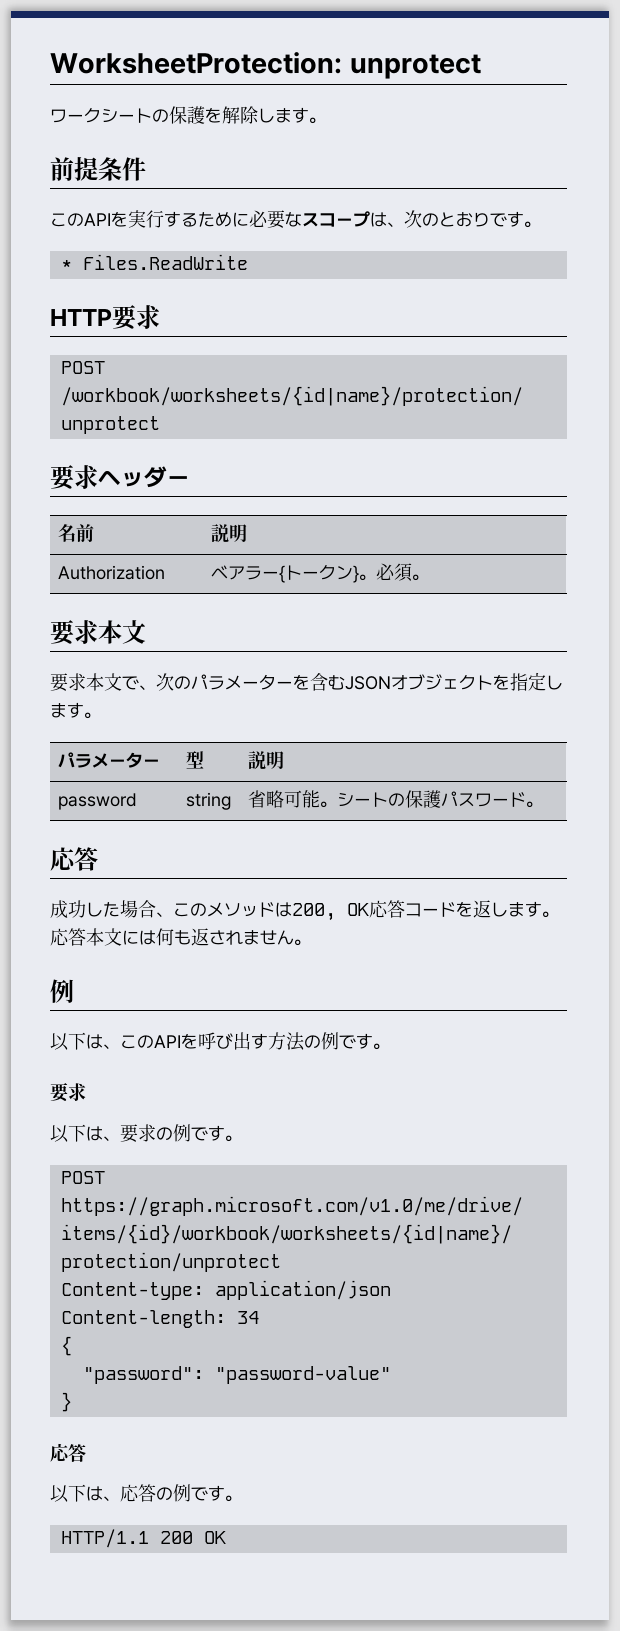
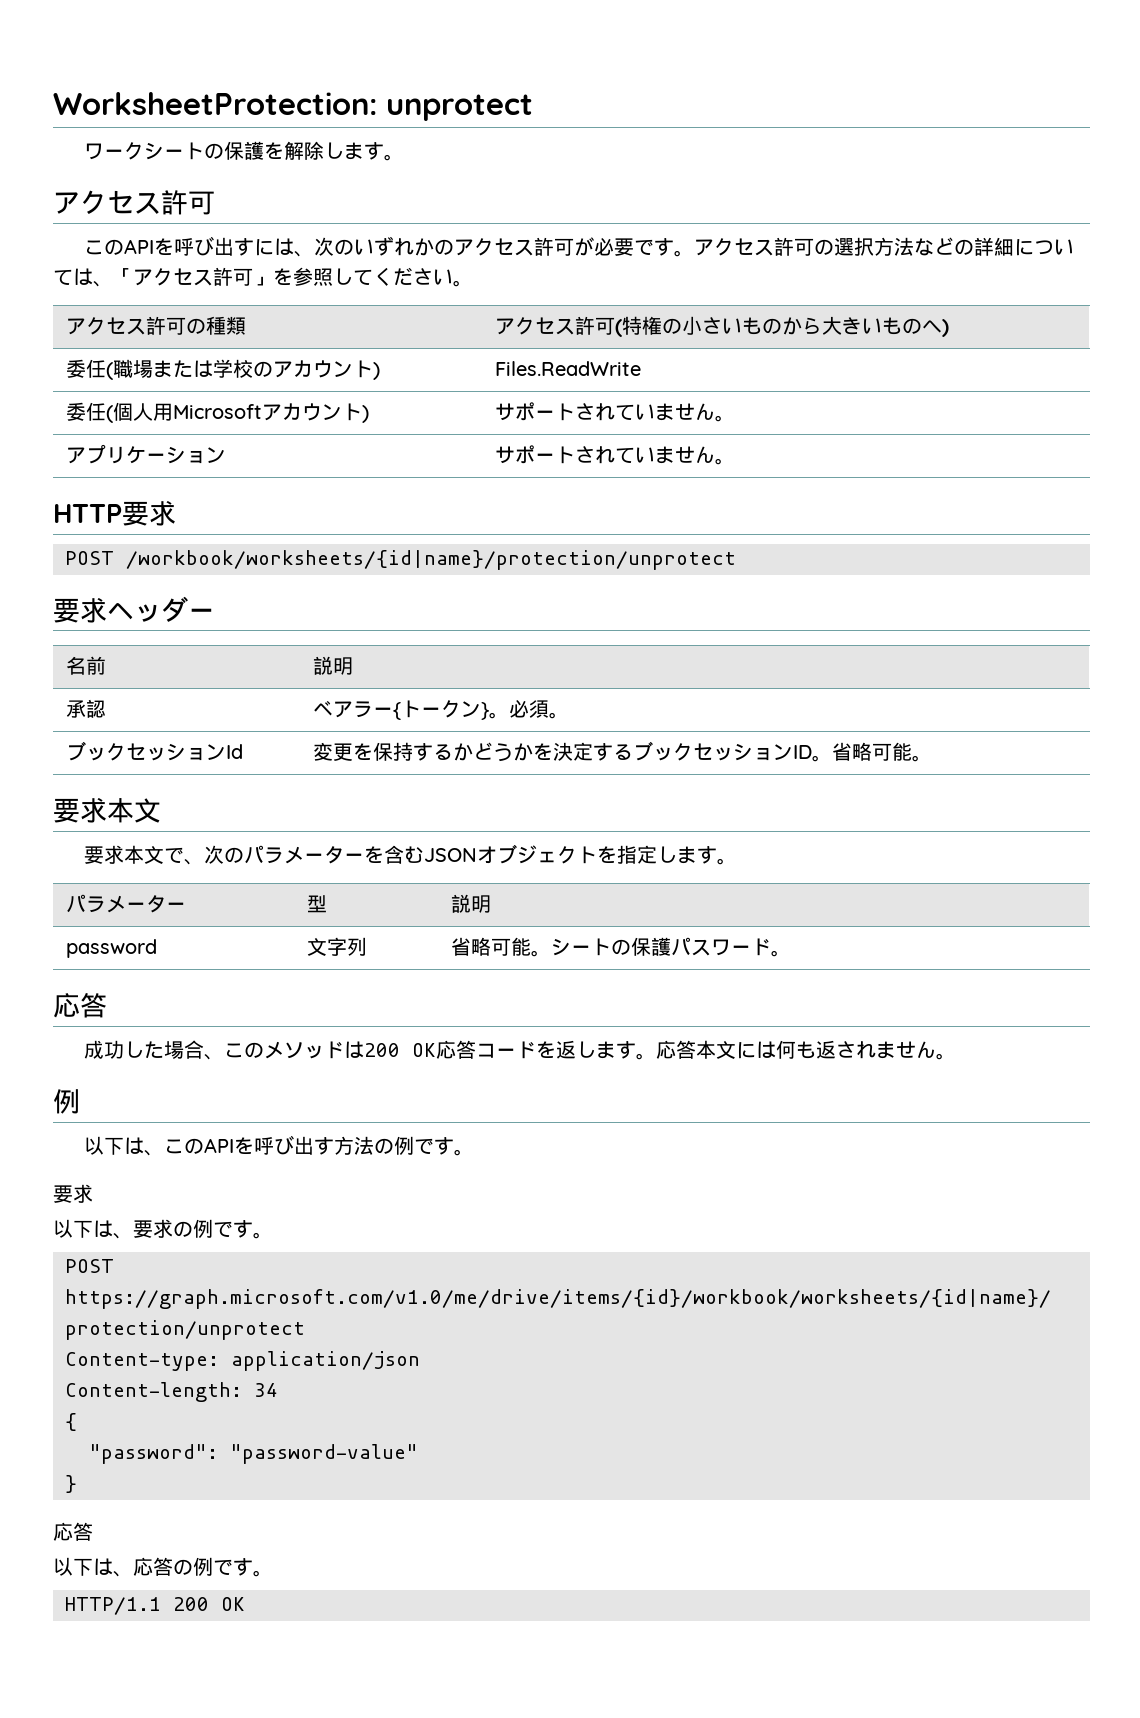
[50,157,146,181] [50,210,541,229] [60,254,248,270] 前提条件 // このAPIを実行するために必要なスコープは、次のとおりです。 // * Files.ReadWrite -> [53,190,215,215] [83,236,1074,257] [53,267,473,287] [65,316,246,335] [494,316,949,337] [65,359,380,380] [494,361,641,376] [65,402,369,423] [494,402,735,422] [65,444,226,464] [494,445,735,465] アクセス許可 // このAPIを呼び出すには、次のいずれかのアクセス許可が必要です。アクセス許可の選択方法などの詳細については、「アクセス許可」を参照してください。 // アクセス許可の種類 | アクセス許可(特権の小さいものから大きいものへ) // 委任(職場または学校のアカウント) | Files.ReadWrite // 委任(個人用Microsoftアカウント) | サポートされていません。 // アプリケーション | サポートされていません。
[57,565,165,580] Authorization -> [65,699,106,718] 承認
(429, 577) none -> [65,741,243,761] [312,741,932,762] // ブックセッションId | 変更を保持するかどうかを決定するブックセッションID。省略可能。
[185,792,231,810] string -> [306,937,367,956] 文字列
[292,903,336,921] 200, -> [363,1043,400,1057] 200

